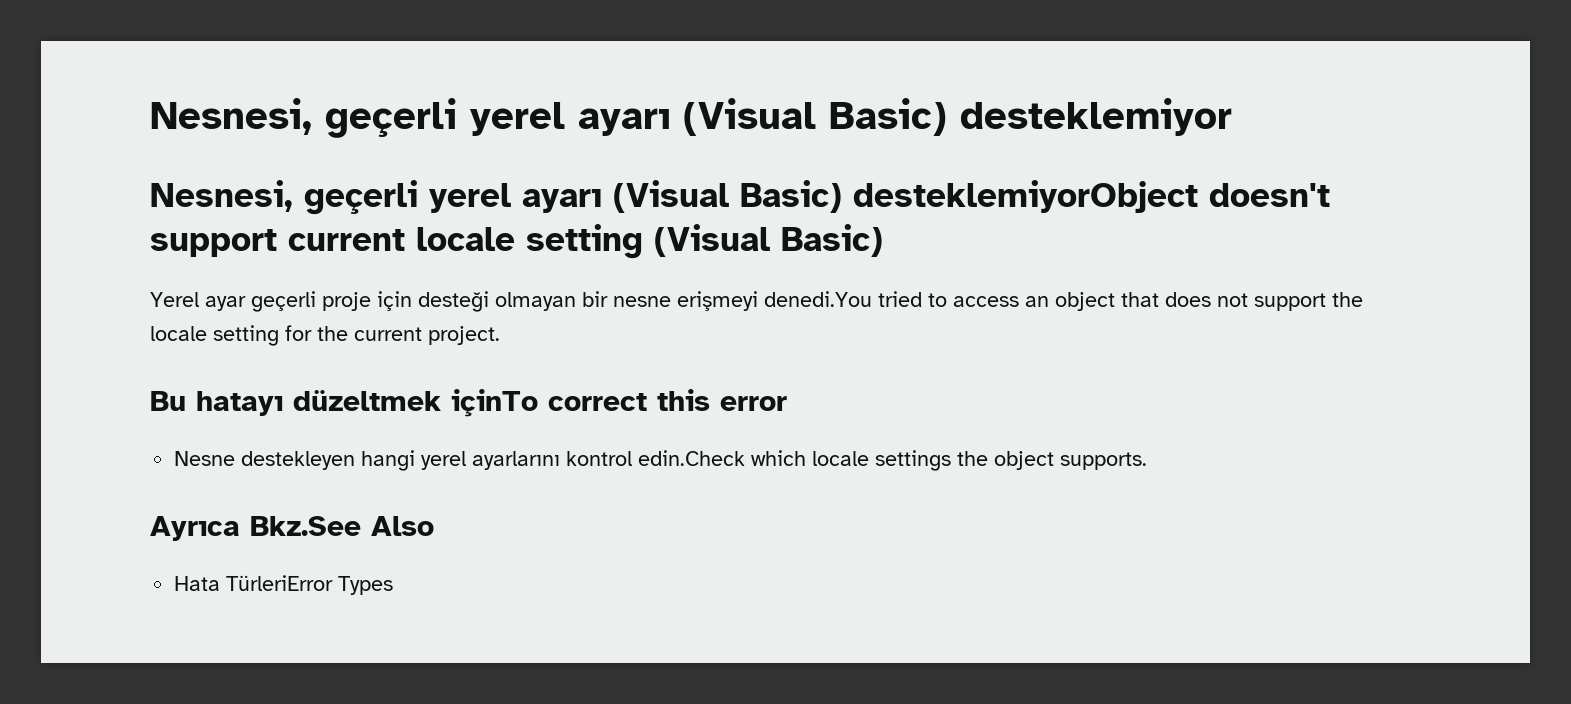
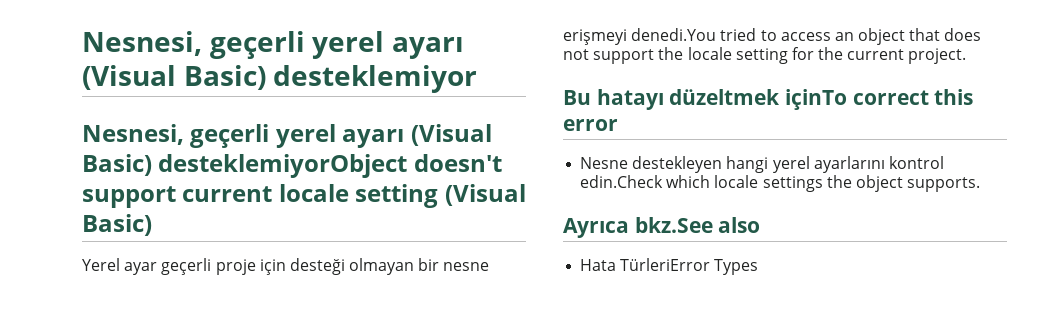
[250,516,434,536] Bkz.See Also -> [634,217,761,233] bkz.See also

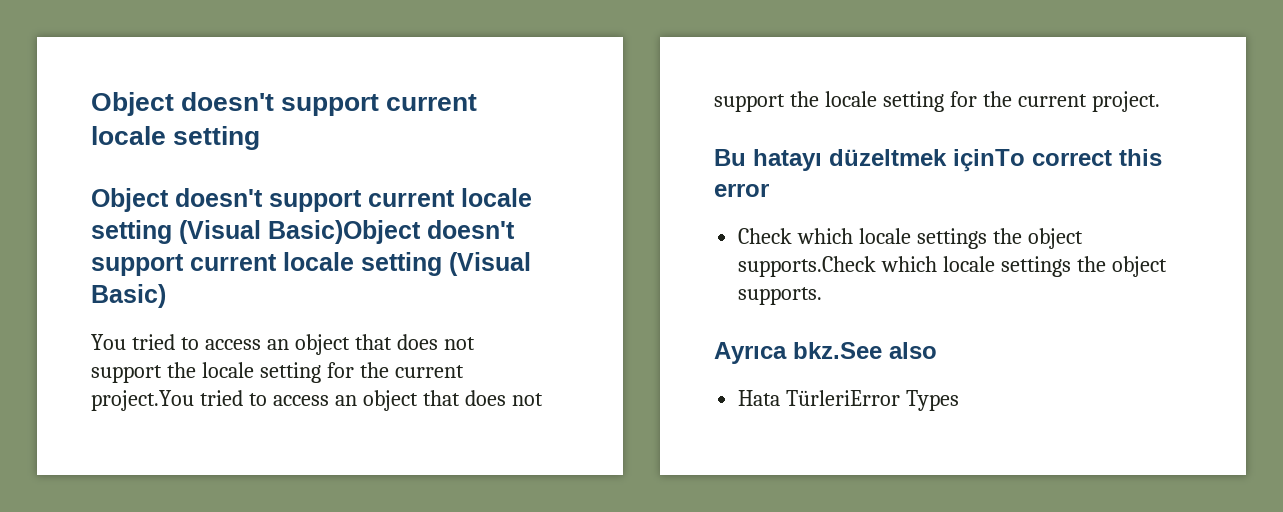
[82,31,464,59] [82,65,478,93] [82,124,492,148] [82,154,408,178] Nesnesi, geçerli yerel ayarı (Visual Basic) desteklemiyor // Nesnesi, geçerli yerel ayarı (Visual Basic) desteklemiyorObject -> [91,92,478,116] [91,126,261,150] [91,188,532,212] [91,220,421,244] Object doesn't support current locale setting // Object doesn't support current locale setting (Visual Basic)Object
[82,258,490,275] [563,28,717,45] Yerel ayar geçerli proje için desteği olmayan bir nesne erişmeyi denedi.You -> [91,334,475,355] [91,362,464,383] [91,390,194,411] You tried to access an object that does not support the locale setting for the current project.You
[580,156,944,173] [580,175,664,188] Nesne destekleyen hangi yerel ayarlarını kontrol edin.Check -> [738,228,1083,249] [738,256,877,277] Check which locale settings the object supports.Check

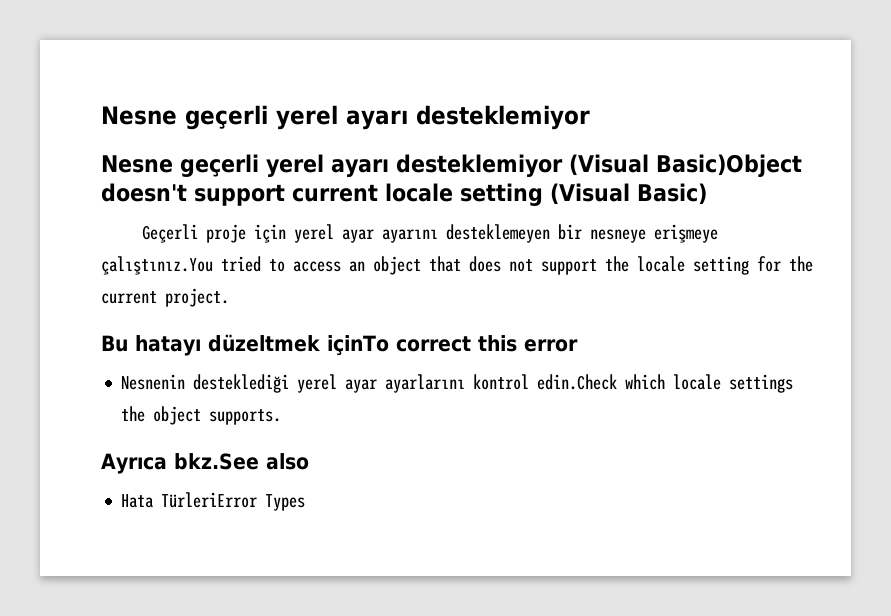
[91,92,478,116] [91,126,261,150] [91,188,532,212] [91,220,172,244] Object doesn't support current locale setting // Object doesn't support current locale setting -> [101,105,590,130] [101,154,563,177] Nesne geçerli yerel ayarı desteklemiyor // Nesne geçerli yerel ayarı desteklemiyor
[91,334,475,355] [91,362,464,383] [91,390,194,411] You tried to access an object that does not support the locale setting for the current project.You -> [141,224,718,243] [101,256,213,275] Geçerli proje için yerel ayar ayarını desteklemeyen bir nesneye erişmeye çalıştınız.You
[738,228,1083,249] [738,256,877,277] Check which locale settings the object supports.Check -> [121,374,618,393] Nesnenin desteklediği yerel ayar ayarlarını kontrol edin.Check

